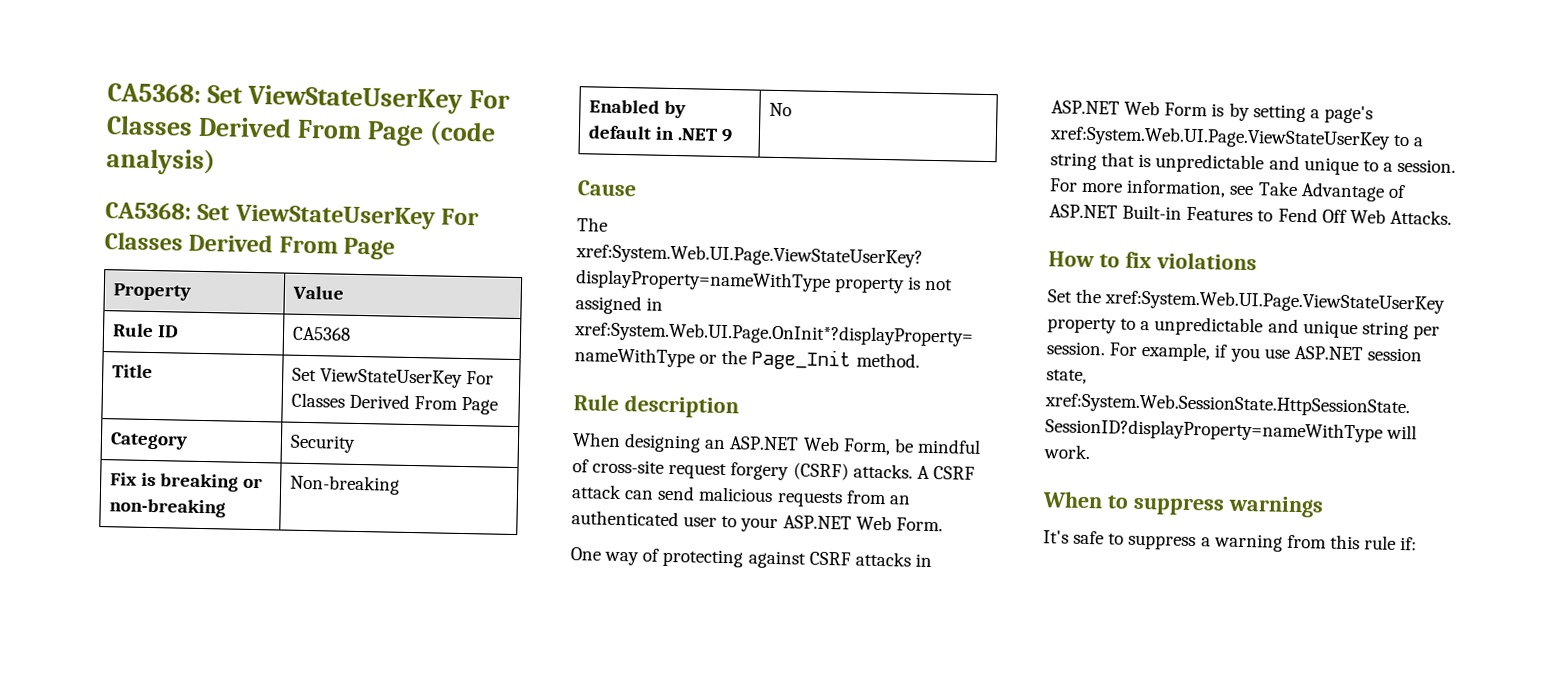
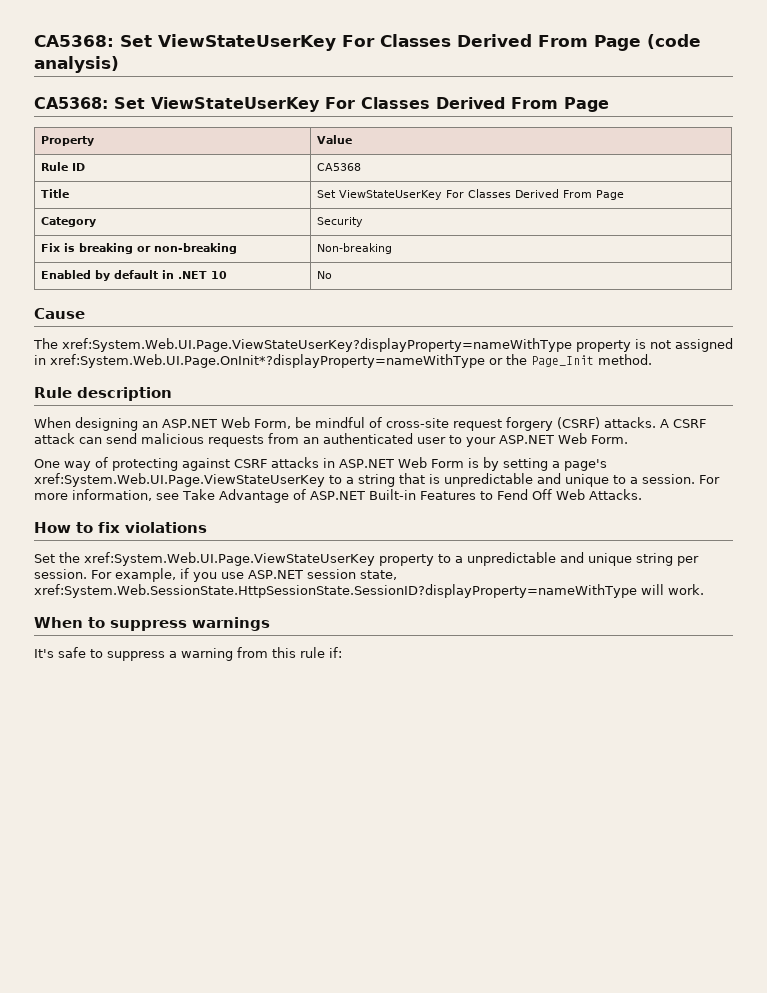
[721,128,734,143] 9 -> [210,271,227,279] 10

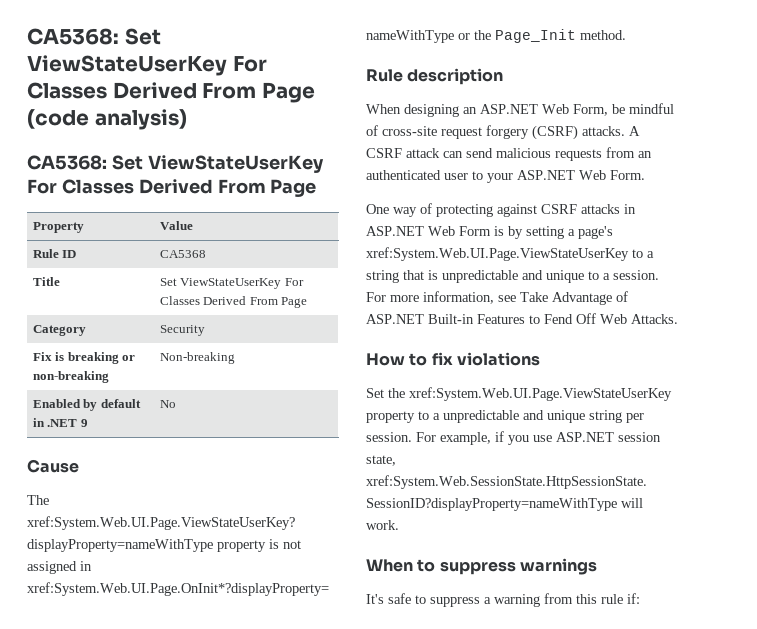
[210,271,227,279] 10 -> [80,419,88,427] 9

